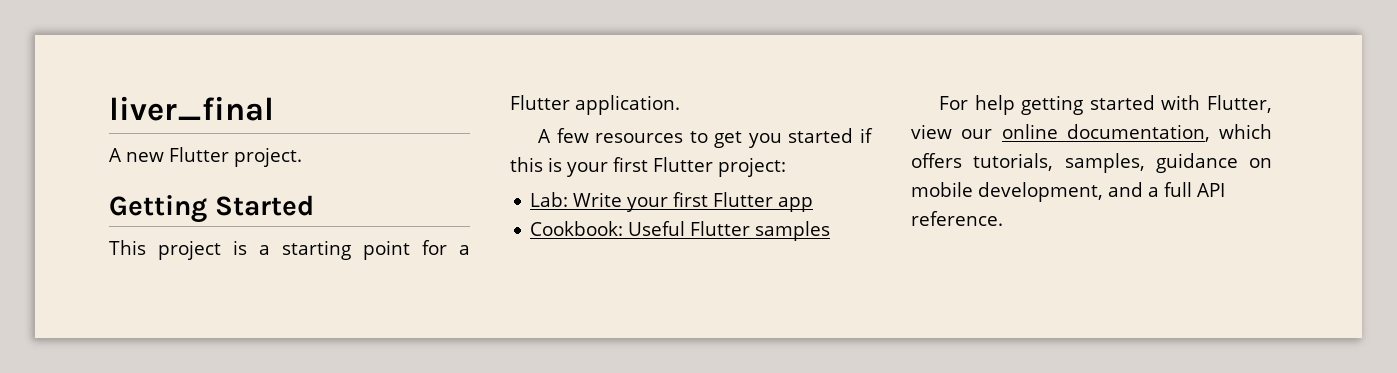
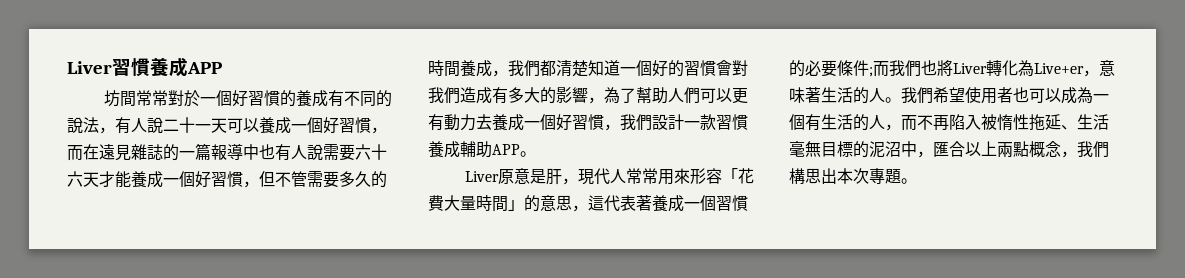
[109,96,274,121] [109,147,302,167] [109,195,314,223] [109,240,470,260] [510,95,680,115] [538,128,873,148] [510,157,786,177] [530,192,814,212] [530,221,831,241] [939,95,1272,115] [911,124,1272,142] [911,153,1272,173] [911,182,1225,202] [911,211,1003,226] liver_final // A new Flutter project. // Getting Started // This project is a starting point for a Flutter application. // A few resources to get you started if this is your first Flutter project: // Lab: Write your first Flutter app // Cookbook: Useful Flutter samples // For help getting started with Flutter, view our online documentation, which offers tutorials, samples, guidance on mobile development, and a full API reference. -> [67,57,222,77] [103,90,392,107] [67,117,387,134] [67,143,387,161] [67,171,387,188] [428,60,748,77] [428,87,748,104] [428,114,748,131] [428,141,536,158] [464,168,754,185] [428,195,748,212] [789,60,1115,77] [789,87,1109,104] [789,114,1109,131] [789,141,1109,158] [789,168,917,184] Liver習慣養成APP // 坊間常常對於一個好習慣的養成有不同的說法，有人說二十一天可以養成一個好習慣，而在遠見雜誌的一篇報導中也有人說需要六十六天才能養成一個好習慣，但不管需要多久的時間養成，我們都清楚知道一個好的習慣會對我們造成有多大的影響，為了幫助人們可以更有動力去養成一個好習慣，我們設計一款習慣養成輔助APP。 // Liver原意是肝，現代人常常用來形容「花費大量時間」的意思，這代表著養成一個習慣的必要條件;而我們也將Liver轉化為Live+er，意味著生活的人。我們希望使用者也可以成為一個有生活的人，而不再陷入被惰性拖延、生活毫無目標的泥沼中，匯合以上兩點概念，我們構思出本次專題。

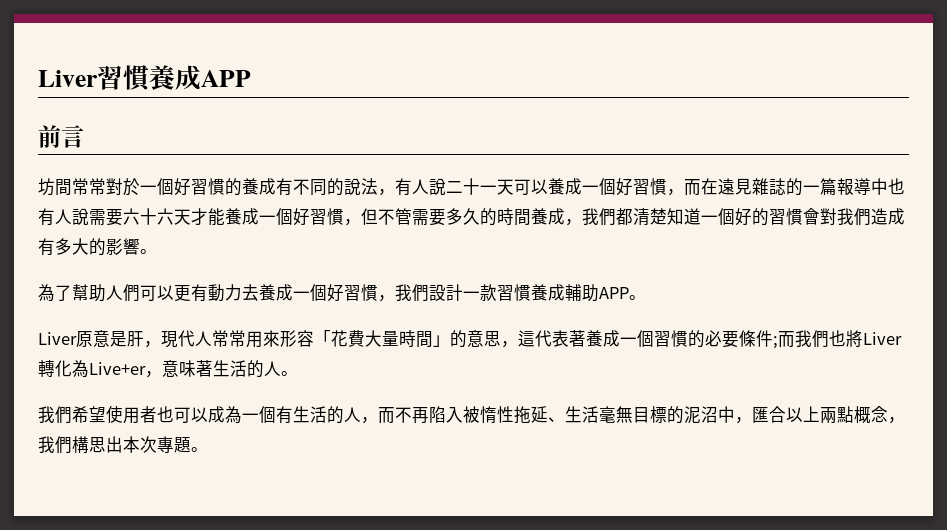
(222, 68) none -> [38,125,84,148] // 前言
[588,97,604,104] ， -> [140,249,157,254] 。 //
(901, 100) none -> (298, 373) //

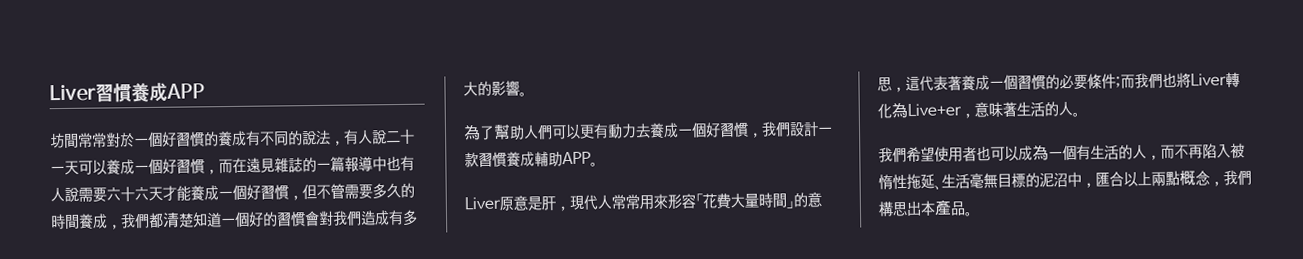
[38,125,84,148] // 前言 -> (205, 91) none
[140,436,191,453] 次專題 -> [934,200,966,216] 產品

